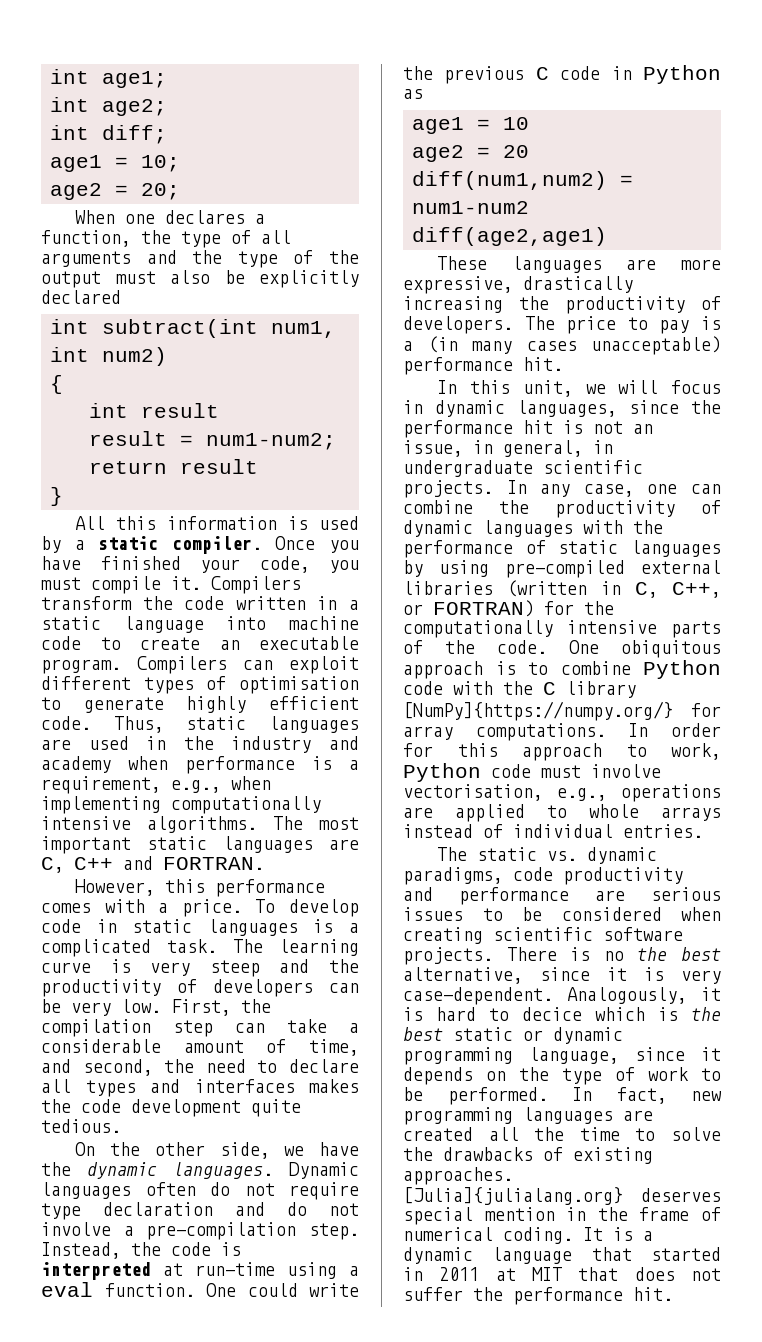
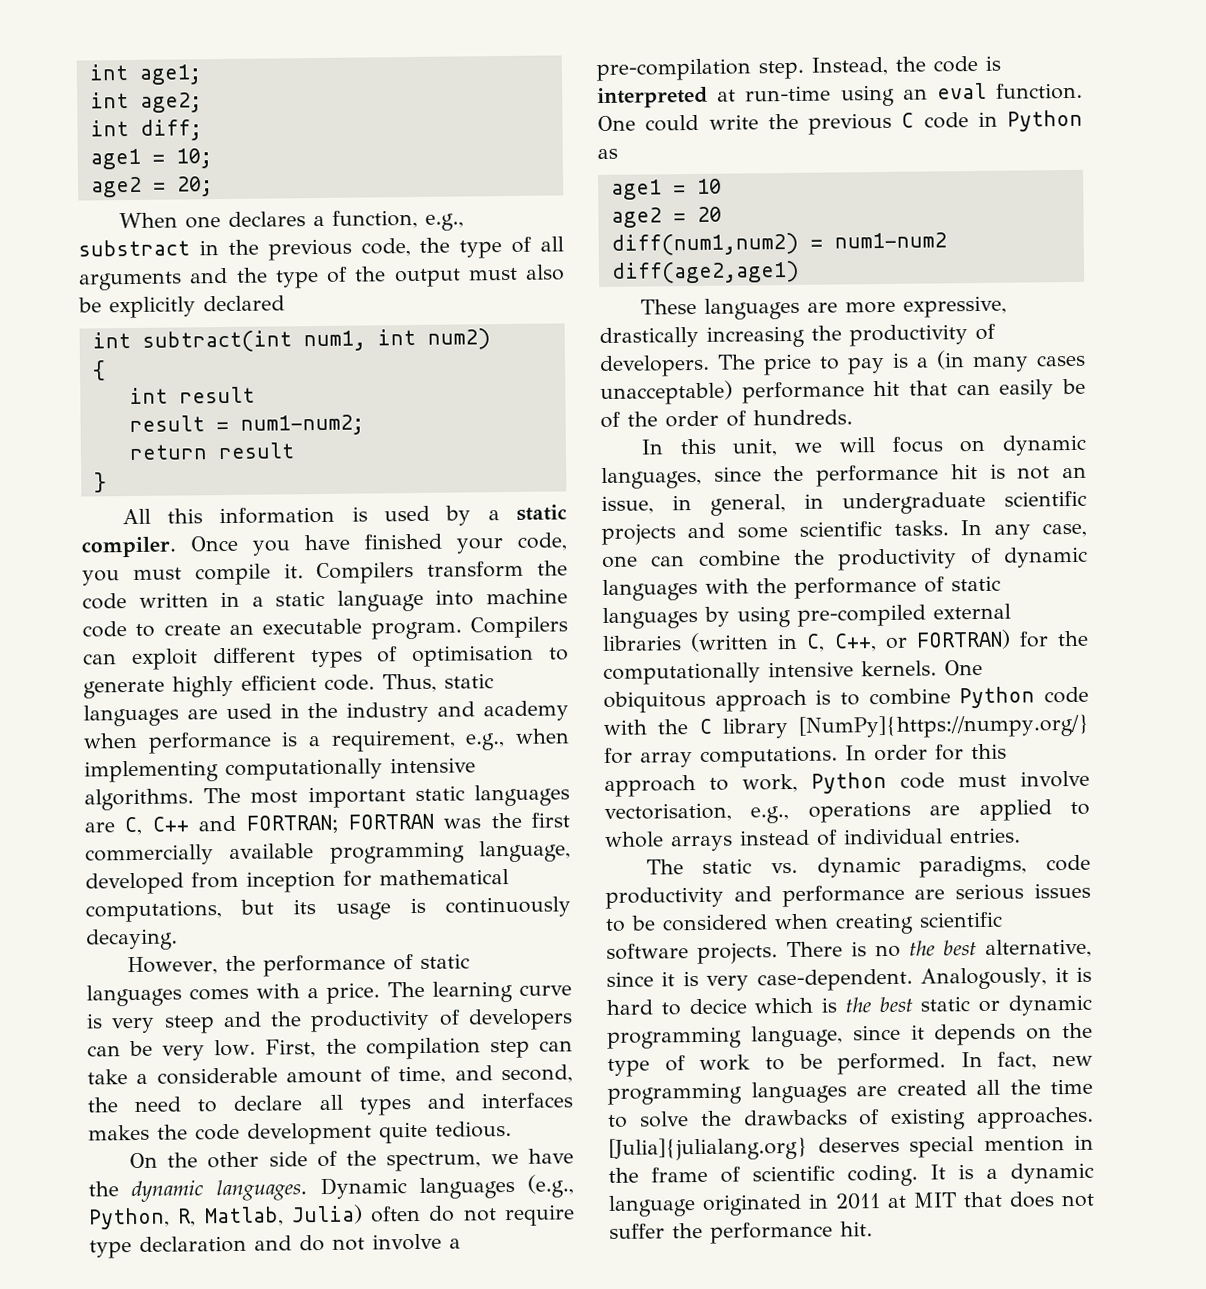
(131, 238) none -> [424,213,464,231] [78,238,411,261] e.g., substract in the previous code,
[163,857,264,870] [75,879,326,897] [41,899,359,917] [41,919,359,936] [41,939,217,957] FORTRAN. // However, this performance comes with a price. To develop code in static languages is a complicated task. -> [245,812,570,834] [85,840,571,866] [85,869,509,895] [85,896,571,923] [86,928,178,951] [126,953,470,977] [86,982,380,1007] FORTRAN; FORTRAN was the first commercially available programming language, developed from inception for mathematical computations, but its usage is continuously decaying. // However, the performance of static languages comes with a price.
[219,1142,270,1159] side, -> [268,1150,482,1172] side of the spectrum,
(131, 1190) none -> [527,1174,574,1198] [88,1204,363,1230] (e.g., Python, R, Matlab, Julia)
[349,1266,359,1276] a -> [902,88,928,100] an
[523,357,563,371] hit. -> [873,378,1086,400] [600,409,853,429] hit that can easily be of the order of hundreds.
[403,400,423,414] in -> [959,439,986,453] on
[403,480,493,498] projects. -> [601,520,949,546] projects and some scientific tasks.
[671,621,721,638] [403,640,547,654] parts of the code. -> [861,660,937,677] kernels.
[403,1227,493,1241] numerical -> [752,1165,835,1182] scientific
[591,1247,721,1261] that started -> [702,1193,802,1216] originated

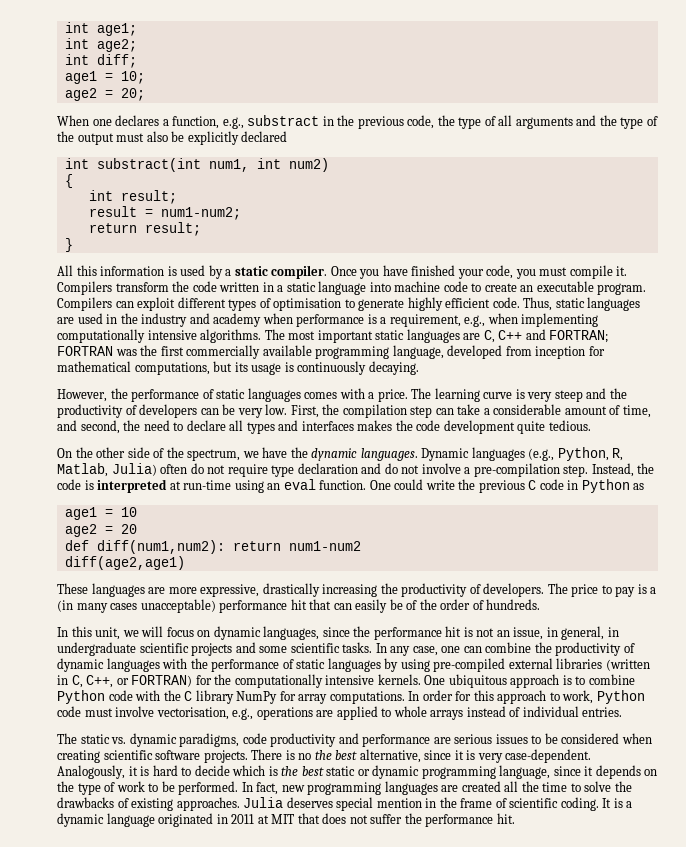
[141,330,292,353] subtract(int -> [96,158,201,172] substract(int
[178,386,255,404] result -> [120,190,177,204] result;
[217,442,294,460] result -> [144,222,201,236] result;
[610,232,823,256] diff(num1,num2) = -> [64,540,281,554] def diff(num1,num2): return
[603,690,706,713] obiquitous -> [448,674,507,688] ubiquitous
[798,713,1090,739] [NumPy]{https://numpy.org/} -> [236,691,278,704] NumPy
[688,998,747,1015] decice -> [194,765,230,776] decide
[608,1136,808,1161] [Julia]{julialang.org} -> [243,797,284,808] Julia

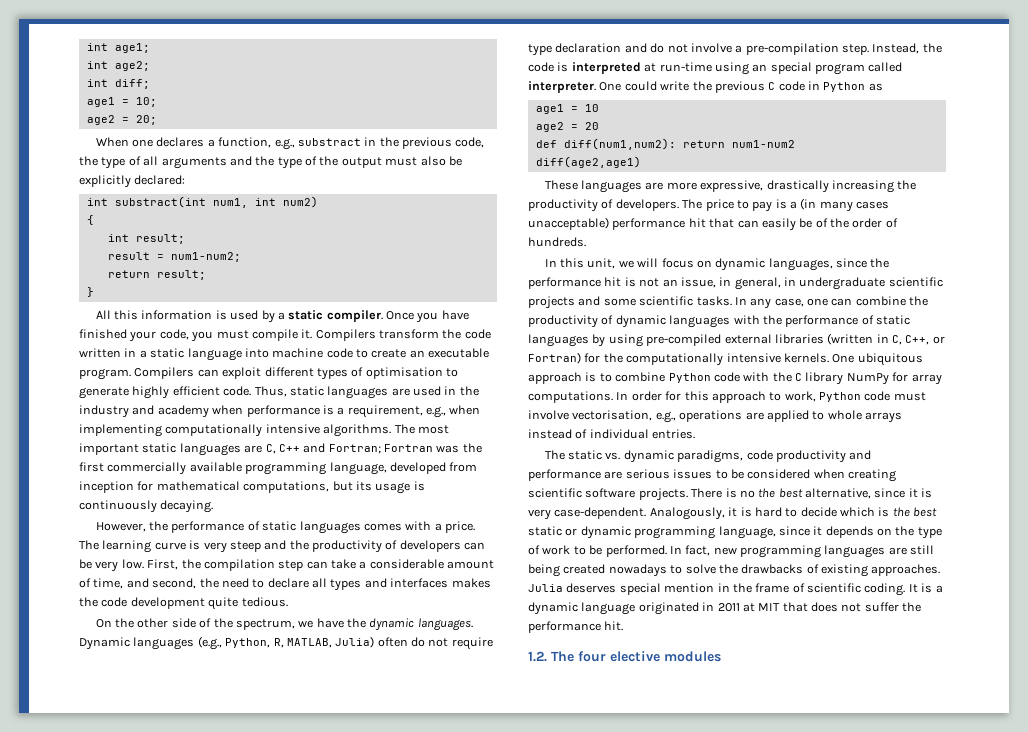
[241,131,288,142] declared -> [134,175,186,185] declared:
[549,330,609,343] [57,346,113,356] FORTRAN; FORTRAN -> [328,444,433,454] Fortran; Fortran
[57,463,108,477] Matlab, -> [286,638,332,648] MATLAB,
[283,479,367,490] eval function. -> [770,62,903,75] [528,81,596,93] special program called interpreter.
[131,675,193,687] FORTRAN) -> [528,352,581,364] Fortran)
[461,781,568,792] created all the time -> [910,545,935,555] [528,564,667,577] still being created nowadays
(515, 818) none -> [528,651,721,662] // 1.2. The four elective modules

